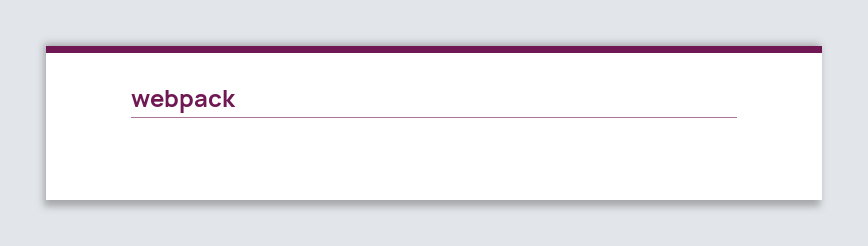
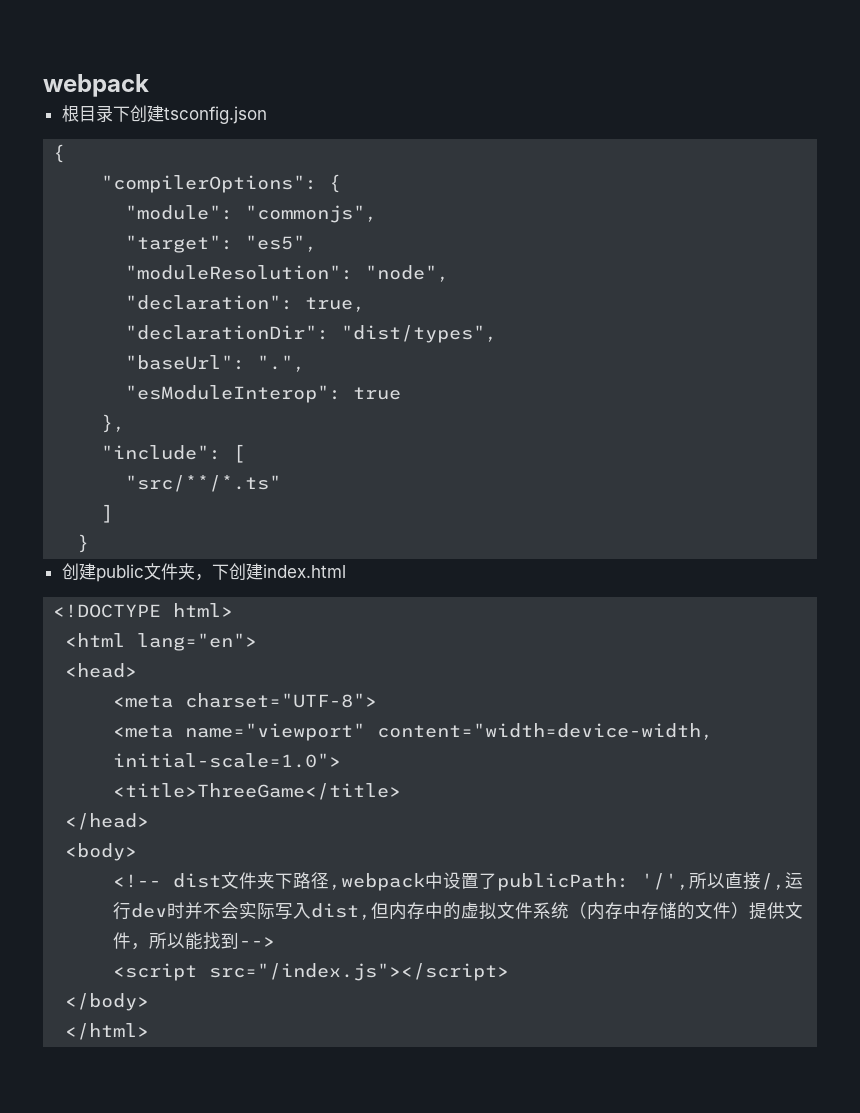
(236, 101) none -> [61,105,267,124] [53,144,66,163] [101,174,342,193] [125,205,378,223] [125,235,318,253] [125,265,450,282] [125,295,366,312] [125,325,498,343] [125,355,306,372] [125,385,402,403] [101,414,126,433] [101,444,246,463] [125,475,282,492] [101,504,114,523] [77,534,90,553] [61,563,346,582] [53,603,234,618] [65,633,258,651] [65,663,138,678] [113,693,378,708] [113,723,714,741] [113,753,342,768] [113,783,402,800] [65,813,150,830] [65,843,138,861] [113,872,804,891] [113,902,804,920] [113,932,276,950] [113,963,510,981] [65,993,150,1011] [65,1023,150,1040] // 根目录下创建tsconfig.json // { // "compilerOptions": { // "module": "commonjs", // "target": "es5", // "moduleResolution": "node", // "declaration": true, // "declarationDir": "dist/types", // "baseUrl": ".", // "esModuleInterop": true // }, // "include": [ // "src/**/*.ts" // ] // } // 创建public文件夹，下创建index.html // <!DOCTYPE html> // <html lang="en"> // <head> // <meta charset="UTF-8"> // <meta name="viewport" content="width=device-width, initial-scale=1.0"> // <title>ThreeGame</title> // </head> // <body> // <!-- dist文件夹下路径,webpack中设置了publicPath: '/',所以直接/,运行dev时并不会实际写入dist,但内存中的虚拟文件系统（内存中存储的文件）提供文件，所以能找到--> // <script src="/index.js"></script> // </body> // </html>

